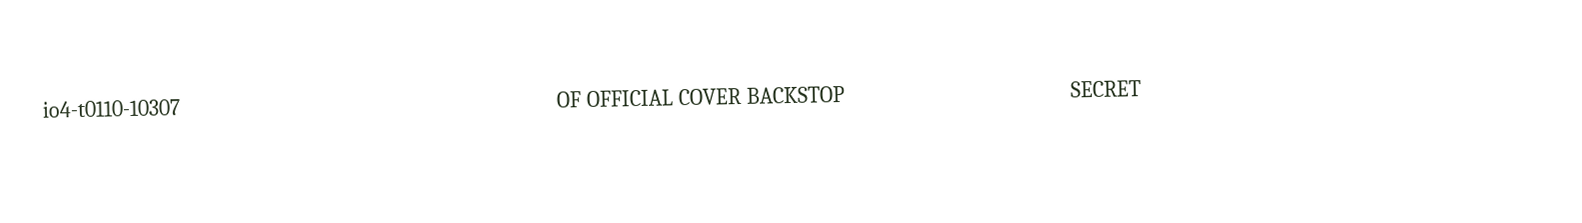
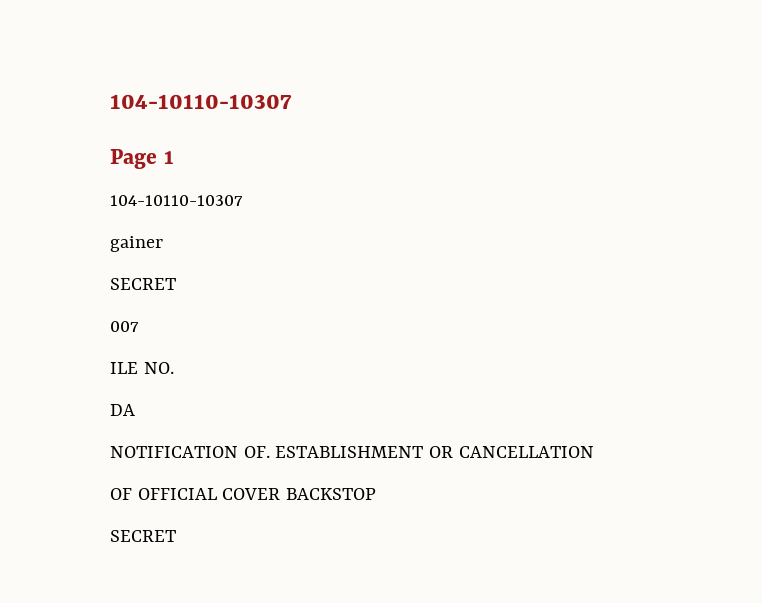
[42,99,180,118] io4-t0110-10307 -> [110,94,292,109] [110,149,174,169] [110,195,243,206] [110,236,163,252] [110,278,176,290] [110,321,139,332] [110,362,174,374] [110,404,135,416] [110,446,594,458] 104-10110-10307 // Page 1 // 104-10110-10307 // gainer // SECRET // 007 // ILE NO. // DA // NOTIFICATION OF. ESTABLISHMENT OR CANCELLATION

